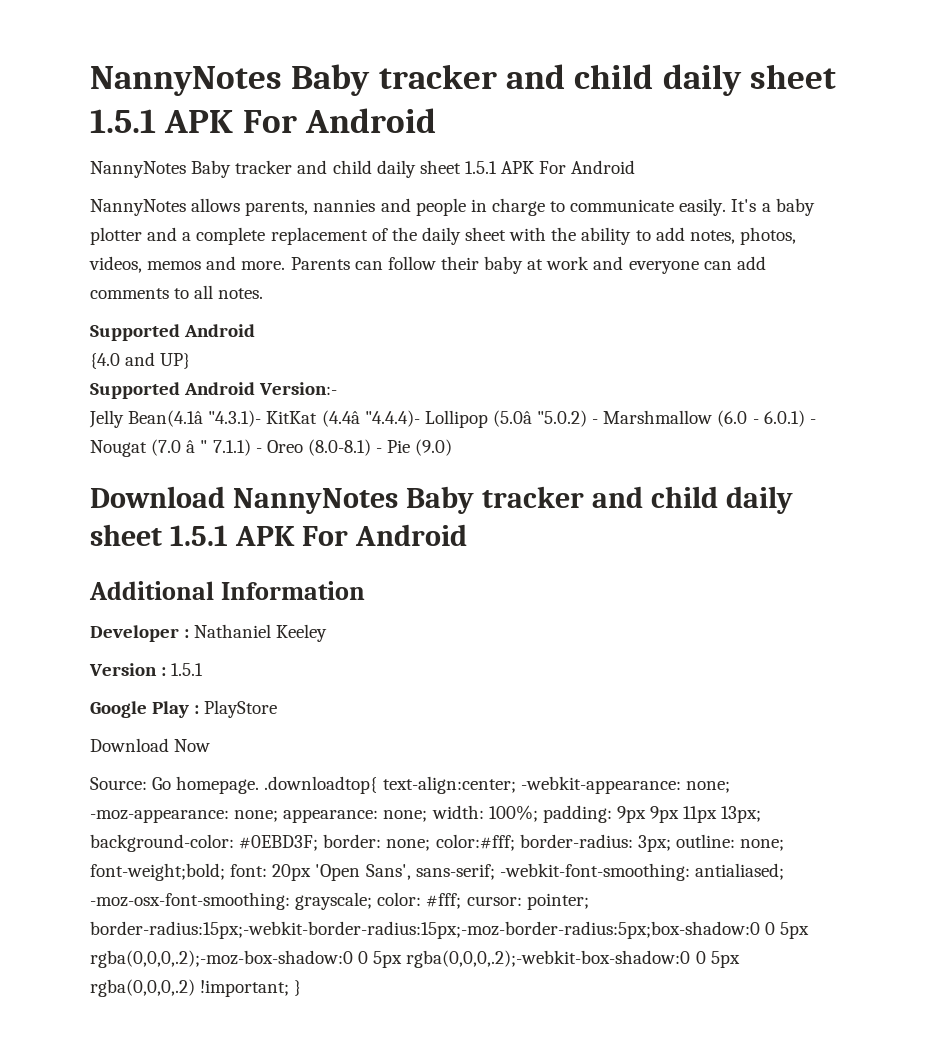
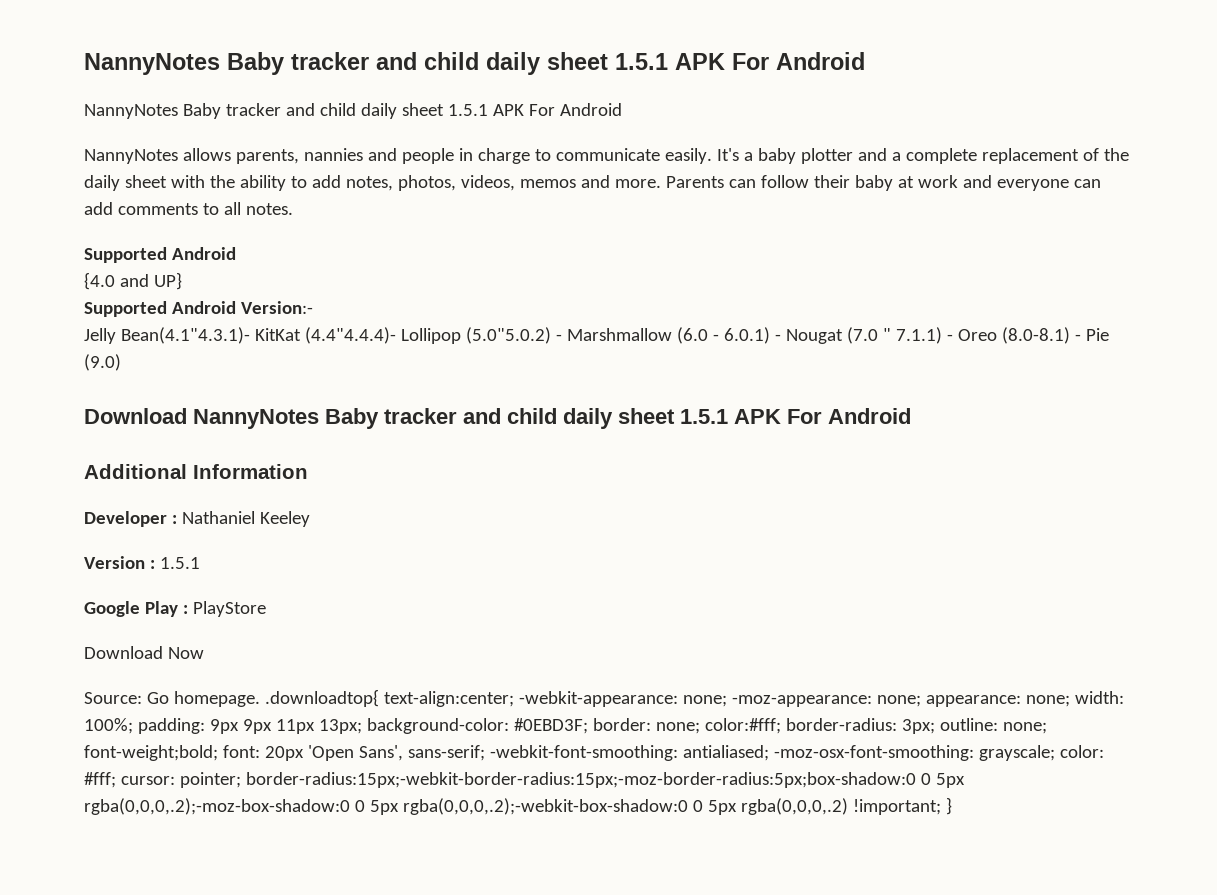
[128,410,588,428] Bean(4.1â "4.3.1)- KitKat (4.4â "4.4.4)- Lollipop (5.0â "5.0.2) -> [120,327,551,344] Bean(4.1"4.3.1)- KitKat (4.4"4.4.4)- Lollipop (5.0"5.0.2)
[186,440,196,453] â -> (878, 335) none

